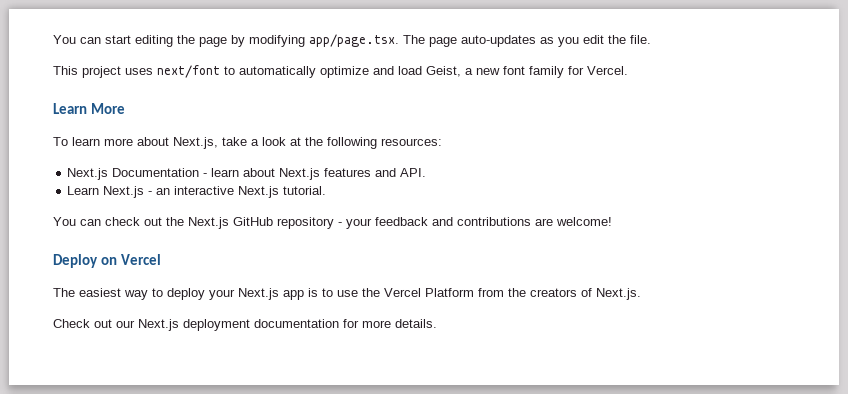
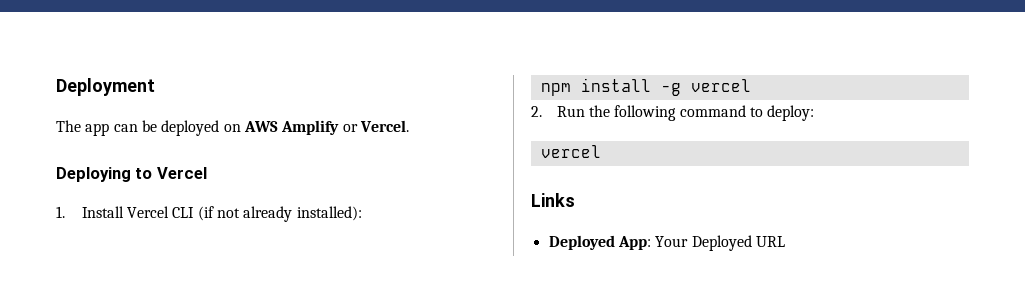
[53,34,651,47] [53,65,628,78] [53,103,126,114] [53,137,442,149] [67,168,427,180] [67,186,327,198] [53,217,612,229] [53,254,162,268] [53,288,641,300] [53,319,437,331] You can start editing the page by modifying app/page.tsx. The page auto-updates as you edit the file. // This project uses next/font to automatically optimize and load Geist, a new font family for Vercel. // Learn More // To learn more about Next.js, take a look at the following resources: // Next.js Documentation - learn about Next.js features and API. // Learn Next.js - an interactive Next.js tutorial. // You can check out the Next.js GitHub repository - your feedback and contributions are welcome! // Deploy on Vercel // The easiest way to deploy your Next.js app is to use the Vercel Platform from the creators of Next.js. // Check out our Next.js deployment documentation for more details. -> [56,78,155,96] [56,120,409,136] [56,167,207,182] [56,206,362,222] [540,78,751,96] [531,105,815,121] [540,145,601,158] [531,193,575,207] [548,235,785,251] Deployment // The app can be deployed on AWS Amplify or Vercel. // Deploying to Vercel // 1. Install Vercel CLI (if not already installed): // npm install -g vercel // 2. Run the following command to deploy: // vercel // Links // Deployed App: Your Deployed URL

